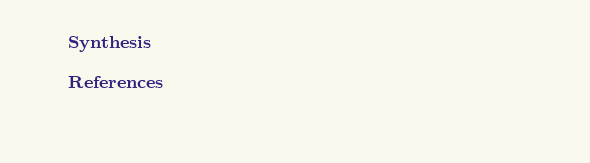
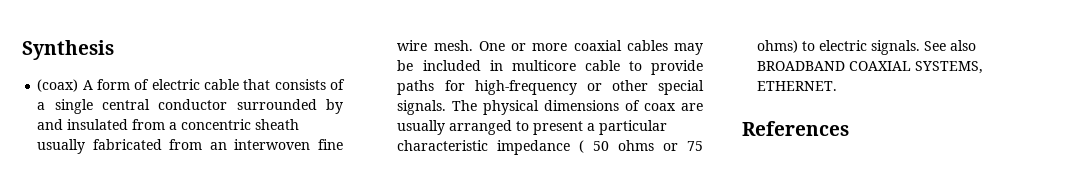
(151, 44) none -> [37,79,345,92] [37,99,343,114] [37,119,300,130] [37,139,343,154] [397,40,703,55] [397,60,703,75] [397,80,704,95] [397,100,703,115] [397,120,668,135] [397,140,703,155] [757,40,977,55] [757,61,984,74] [757,81,838,91] // (coax) A form of electric cable that consists of a single central conductor surrounded by and insulated from a concentric sheath usually fabricated from an interwoven fine wire mesh. One or more coaxial cables may be included in multicore cable to provide paths for high-frequency or other special signals. The physical dimensions of coax are usually arranged to present a particular characteristic impedance ( 50 ohms or 75 ohms) to electric signals. See also BROADBAND COAXIAL SYSTEMS, ETHERNET.

